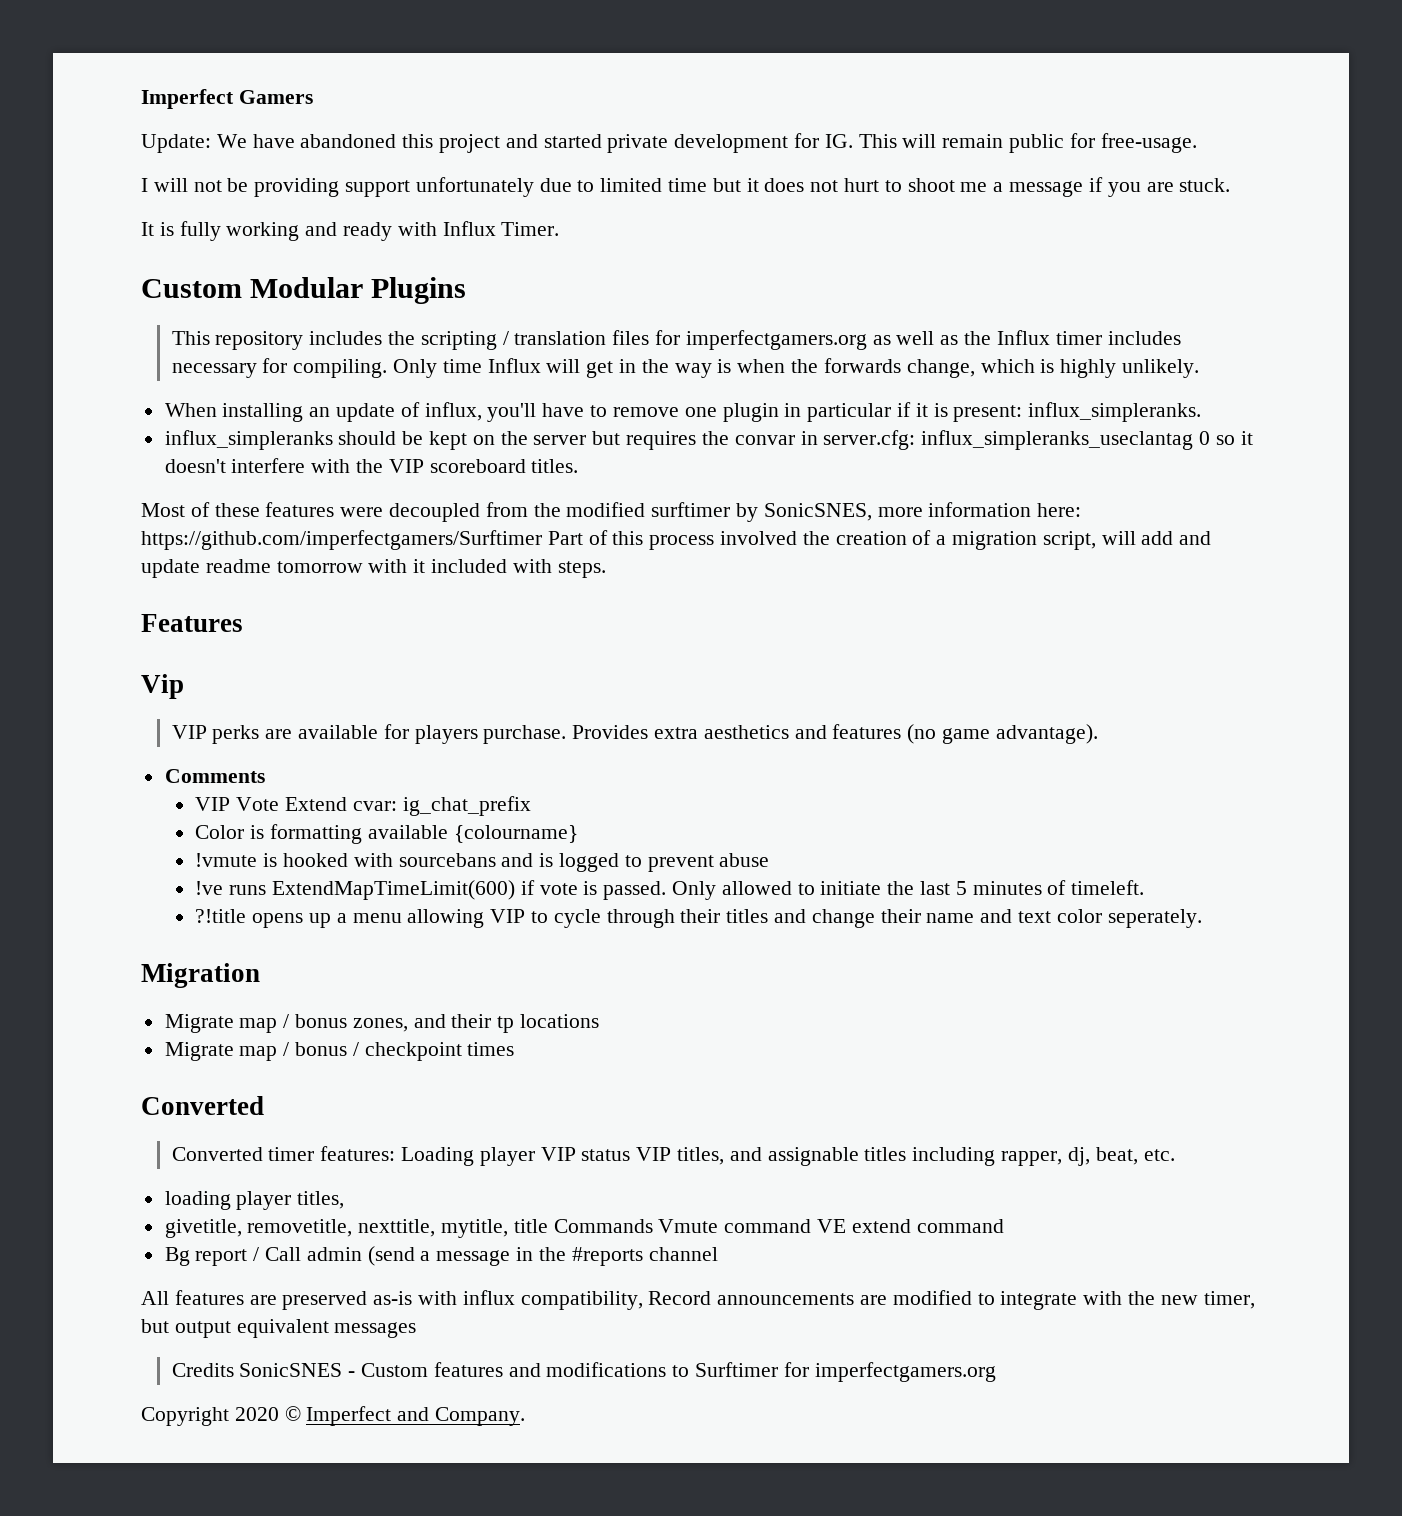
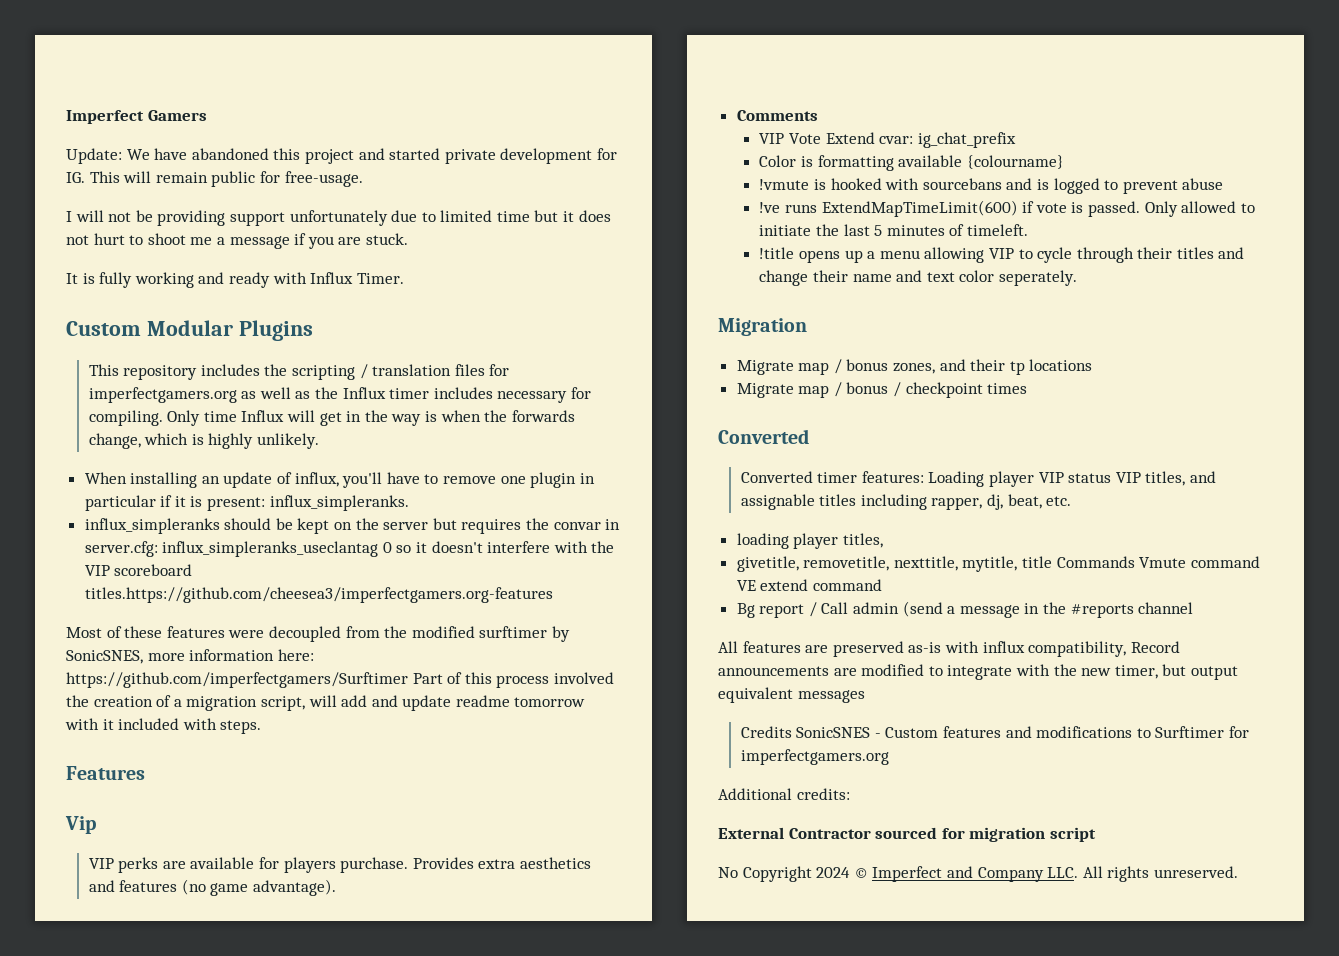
[531,459,579,473] titles. -> [84,587,553,603] titles.https://github.com/cheesea3/imperfectgamers.org-features
[195,909,247,923] ?!title -> [759,247,795,259] !title
[141,1406,526,1426] Copyright 2020 © Imperfect and Company. -> [718,788,850,800] [718,827,1096,842] [718,866,1238,882] Additional credits: // External Contractor sourced for migration script // No Copyright 2024 © Imperfect and Company LLC. All rights unreserved.

